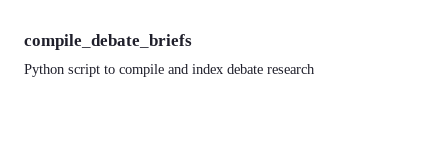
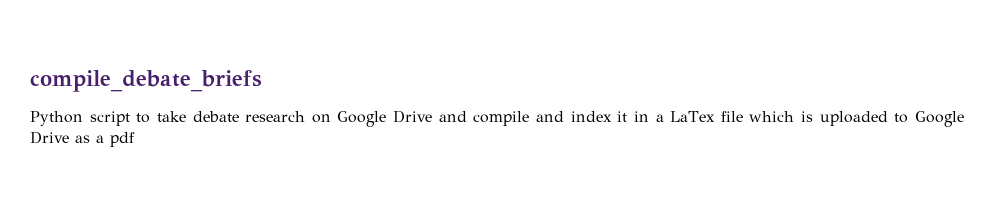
[119,64,315,77] compile and index debate research -> [156,110,965,127] [30,131,135,147] take debate research on Google Drive and compile and index it in a LaTex file which is uploaded to Google Drive as a pdf

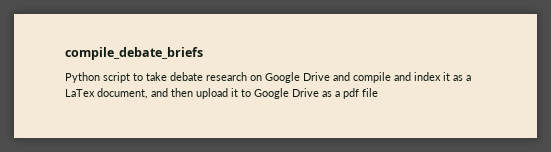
[633,111,649,122] in -> [453,75,463,81] as
[720,111,888,126] file which is uploaded -> [97,88,238,99] document, and then upload it
(135, 139) none -> [362,88,378,97] file

